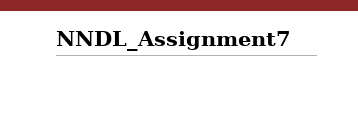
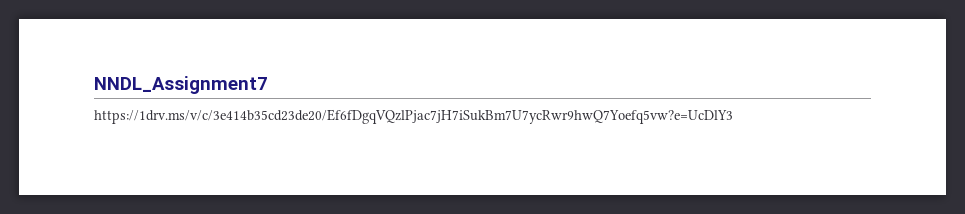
(291, 41) none -> [94,109,733,124] // https://1drv.ms/v/c/3e414b35cd23de20/Ef6fDgqVQzlPjac7jH7iSukBm7U7ycRwr9hwQ7Yoefq5vw?e=UcDlY3

